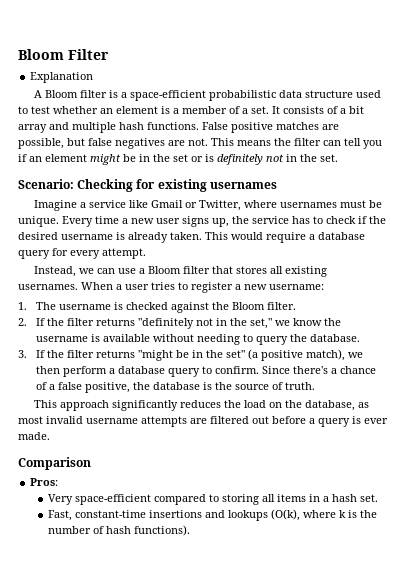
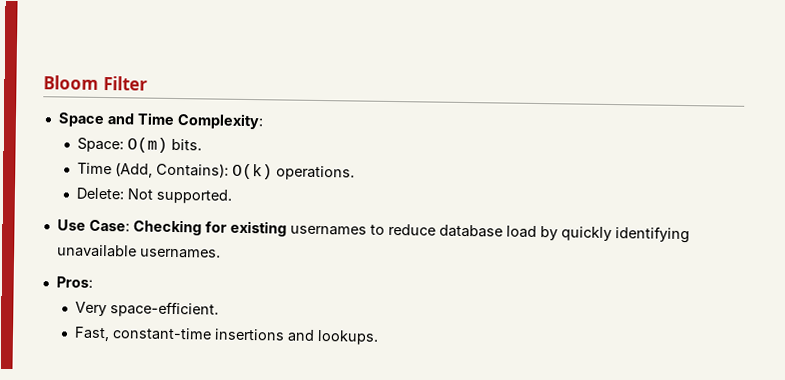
[30,72,94,83] [34,90,382,101] [18,106,364,114] [18,122,339,133] [18,138,382,149] [18,154,338,165] [18,179,277,192] [34,200,383,211] [18,216,386,227] [18,232,365,243] [18,248,146,259] [34,266,328,277] [18,282,324,293] [18,302,296,313] [18,318,341,329] [35,334,360,345] [18,349,363,361] [35,366,376,377] [35,382,315,393] [34,400,370,411] [18,416,388,427] [18,432,50,440] [18,457,91,470] [30,478,59,486] [47,494,378,505] [47,509,377,521] [47,525,190,536] Explanation // A Bloom filter is a space-efficient probabilistic data structure used to test whether an element is a member of a set. It consists of a bit array and multiple hash functions. False positive matches are possible, but false negatives are not. This means the filter can tell you if an element might be in the set or is definitely not in the set. // Scenario: Checking for existing usernames // Imagine a service like Gmail or Twitter, where usernames must be unique. Every time a new user signs up, the service has to check if the desired username is already taken. This would require a database query for every attempt. // Instead, we can use a Bloom filter that stores all existing usernames. When a user tries to register a new username: // 1. The username is checked against the Bloom filter. // 2. If the filter returns "definitely not in the set," we know the username is available without needing to query the database. // 3. If the filter returns "might be in the set" (a positive match), we then perform a database query to confirm. Since there's a chance of a false positive, the database is the source of truth. // This approach significantly reduces the load on the database, as most invalid username attempts are filtered out before a query is ever made. // Comparison // Pros: // Very space-efficient compared to storing all items in a hash set. // Fast, constant-time insertions and lookups (O(k), where k is the number of hash functions). -> [57,112,264,130] [77,137,203,153] [77,162,356,181] [76,187,233,204] [56,219,690,244] [56,244,221,259] [55,276,93,288] [75,301,220,318] [74,326,380,345] Space and Time Complexity: // Space: O(m) bits. // Time (Add, Contains): O(k) operations. // Delete: Not supported. // Use Case: Checking for existing usernames to reduce database load by quickly identifying unavailable usernames. // Pros: // Very space-efficient. // Fast, constant-time insertions and lookups.

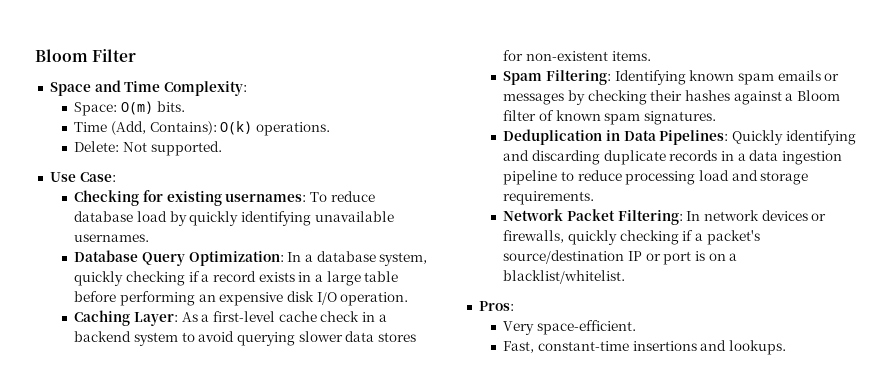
(130, 225) none -> (116, 177) //
[289,224,385,236] usernames to -> [225,192,327,202] usernames: To
(221, 253) none -> [74,250,428,266] [74,271,399,286] [74,291,409,306] [74,310,387,326] [74,331,416,346] [503,50,651,61] [503,70,840,85] [503,90,840,105] [503,110,716,125] [503,129,856,145] [503,150,842,165] [503,170,809,185] [503,191,595,205] [503,209,827,225] [503,230,760,245] [503,250,738,265] [503,270,626,284] // Database Query Optimization: In a database system, quickly checking if a record exists in a large table before performing an expensive disk I/O operation. // Caching Layer: As a first-level cache check in a backend system to avoid querying slower data stores for non-existent items. // Spam Filtering: Identifying known spam emails or messages by checking their hashes against a Bloom filter of known spam signatures. // Deduplication in Data Pipelines: Quickly identifying and discarding duplicate records in a data ingestion pipeline to reduce processing load and storage requirements. // Network Packet Filtering: In network devices or firewalls, quickly checking if a packet's source/destination IP or port is on a blacklist/whitelist.

